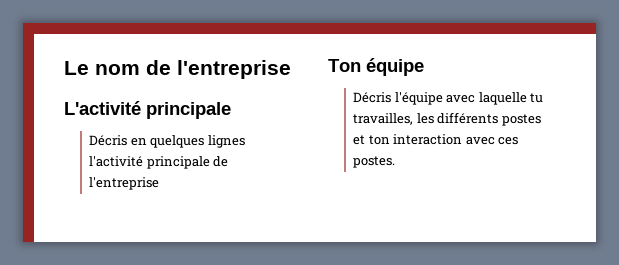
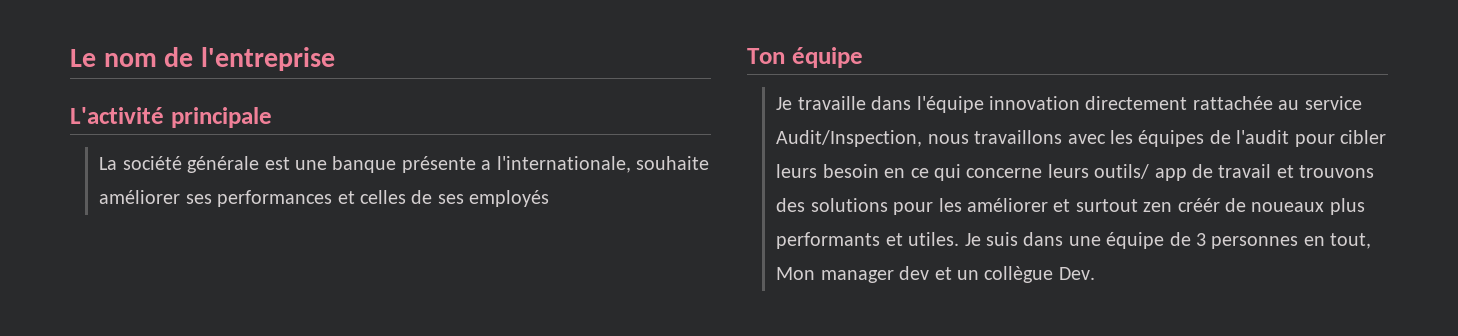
[89,135,245,148] [89,156,229,169] [89,177,160,190] [328,58,424,76] [353,92,544,105] [353,112,541,126] [353,134,519,145] [353,156,396,168] Décris en quelques lignes l'activité principale de l'entreprise // Ton équipe // Décris l'équipe avec laquelle tu travailles, les différents postes et ton interaction avec ces postes. -> [99,156,710,173] [99,190,550,207] [747,47,863,68] [776,96,1362,113] [776,130,1387,147] [776,164,1375,181] [776,198,1365,215] [776,232,1372,249] [776,266,1095,283] La société générale est une banque présente a l'internationale, souhaite améliorer ses performances et celles de ses employés // Ton équipe // Je travaille dans l'équipe innovation directement rattachée au service Audit/Inspection, nous travaillons avec les équipes de l'audit pour cibler leurs besoin en ce qui concerne leurs outils/ app de travail et trouvons des solutions pour les améliorer et surtout zen créér de noueaux plus performants et utiles. Je suis dans une équipe de 3 personnes en tout, Mon manager dev et un collègue Dev.

